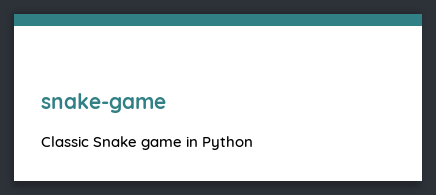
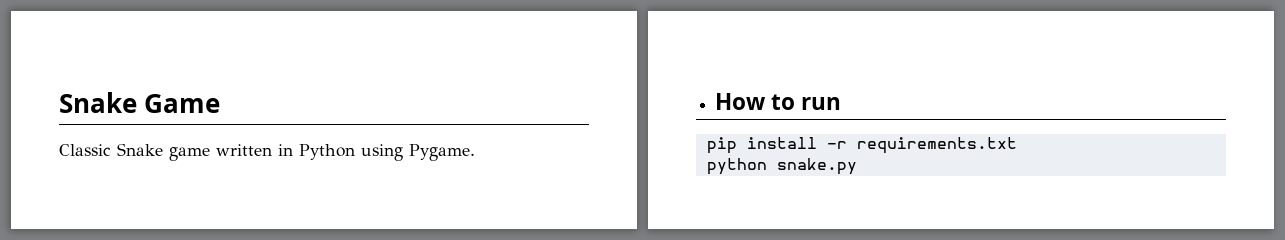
[41,93,166,113] snake-game -> [59,92,221,113] Snake Game
(183, 144) none -> [216,144,272,156] written
(254, 143) none -> [361,144,475,161] [715,93,842,110] [706,137,1017,154] [706,158,857,175] using Pygame. // How to run // pip install -r requirements.txt // python snake.py

